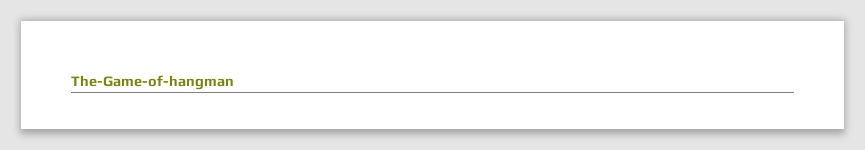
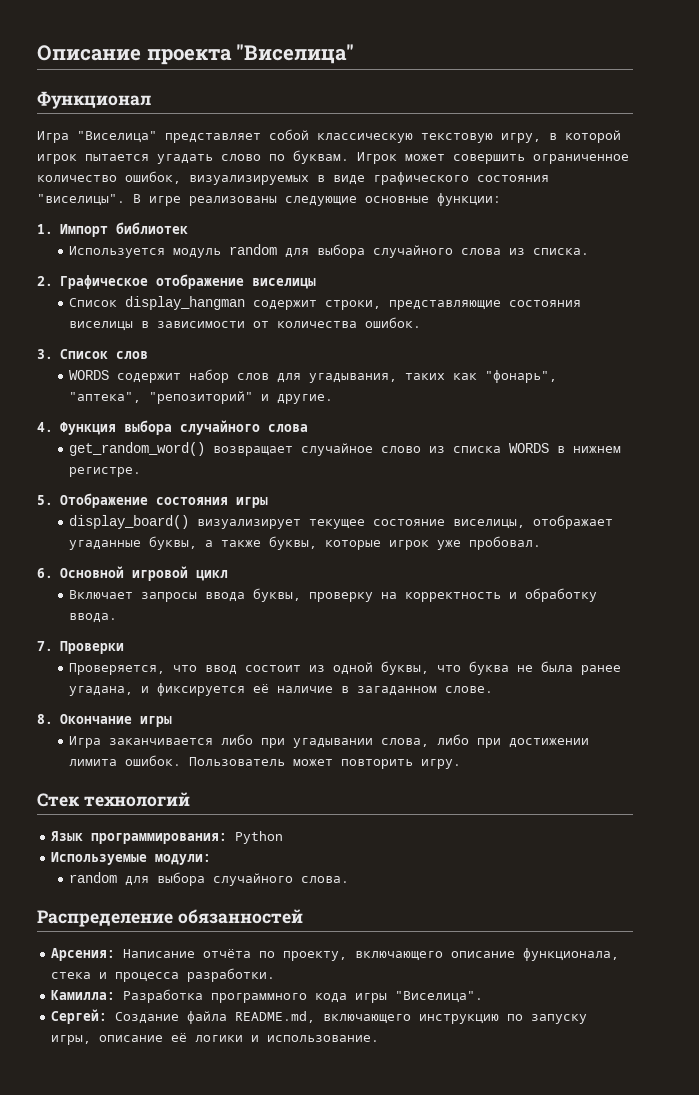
[71,75,234,90] The-Game-of-hangman -> [37,44,355,65] [37,91,151,109] [37,129,621,143] [37,150,629,164] [37,171,549,185] [37,193,501,206] [37,222,188,237] [69,244,590,258] [37,274,316,289] [69,296,582,310] [69,317,422,331] [37,349,148,359] [69,369,558,383] [69,391,334,404] [37,420,308,435] [69,442,622,456] [69,467,142,477] [37,493,268,508] [69,515,614,529] [69,536,542,550] [37,566,228,581] [69,588,598,602] [69,613,118,623] [37,641,124,654] [69,661,622,675] [69,683,494,696] [37,714,172,727] [69,734,590,748] [69,755,462,769] [37,792,190,807] [51,831,284,844] [51,852,212,865] [69,872,350,886] [37,909,303,927] [51,948,620,961] [51,968,276,982] [51,989,484,1003] [51,1009,588,1024] [51,1033,380,1045] Описание проекта "Виселица" // Функционал // Игра "Виселица" представляет собой классическую текстовую игру, в которой игрок пытается угадать слово по буквам. Игрок может совершить ограниченное количество ошибок, визуализируемых в виде графического состояния "виселицы". В игре реализованы следующие основные функции: // 1. Импорт библиотек // Используется модуль random для выбора случайного слова из списка. // 2. Графическое отображение виселицы // Список display_hangman содержит строки, представляющие состояния виселицы в зависимости от количества ошибок. // 3. Список слов // WORDS содержит набор слов для угадывания, таких как "фонарь", "аптека", "репозиторий" и другие. // 4. Функция выбора случайного слова // get_random_word() возвращает случайное слово из списка WORDS в нижнем регистре. // 5. Отображение состояния игры // display_board() визуализирует текущее состояние виселицы, отображает угаданные буквы, а также буквы, которые игрок уже пробовал. // 6. Основной игровой цикл // Включает запросы ввода буквы, проверку на корректность и обработку ввода. // 7. Проверки // Проверяется, что ввод состоит из одной буквы, что буква не была ранее угадана, и фиксируется её наличие в загаданном слове. // 8. Окончание игры // Игра заканчивается либо при угадывании слова, либо при достижении лимита ошибок. Пользователь может повторить игру. // Стек технологий // Язык программирования: Python // Используемые модули: // random для выбора случайного слова. // Распределение обязанностей // Арсения: Написание отчёта по проекту, включающего описание функционала, стека и процесса разработки. // Камилла: Разработка программного кода игры "Виселица". // Сергей: Создание файла README.md, включающего инструкцию по запуску игры, описание её логики и использование.

